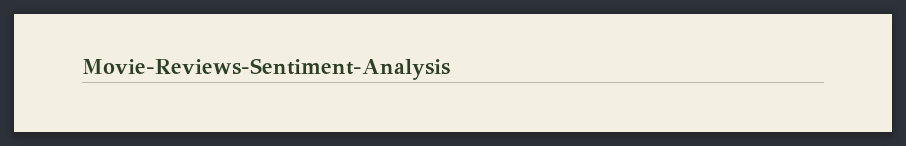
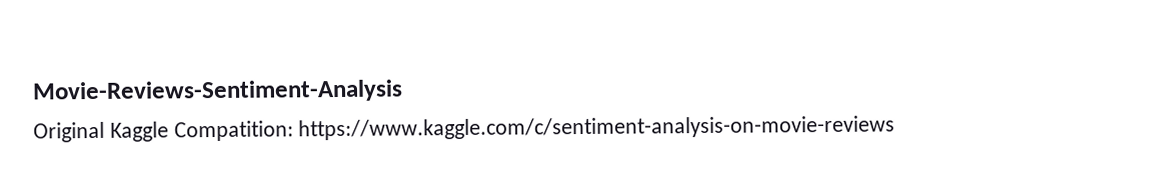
(450, 69) none -> [33,115,896,143] // Original Kaggle Compatition: https://www.kaggle.com/c/sentiment-analysis-on-movie-reviews

